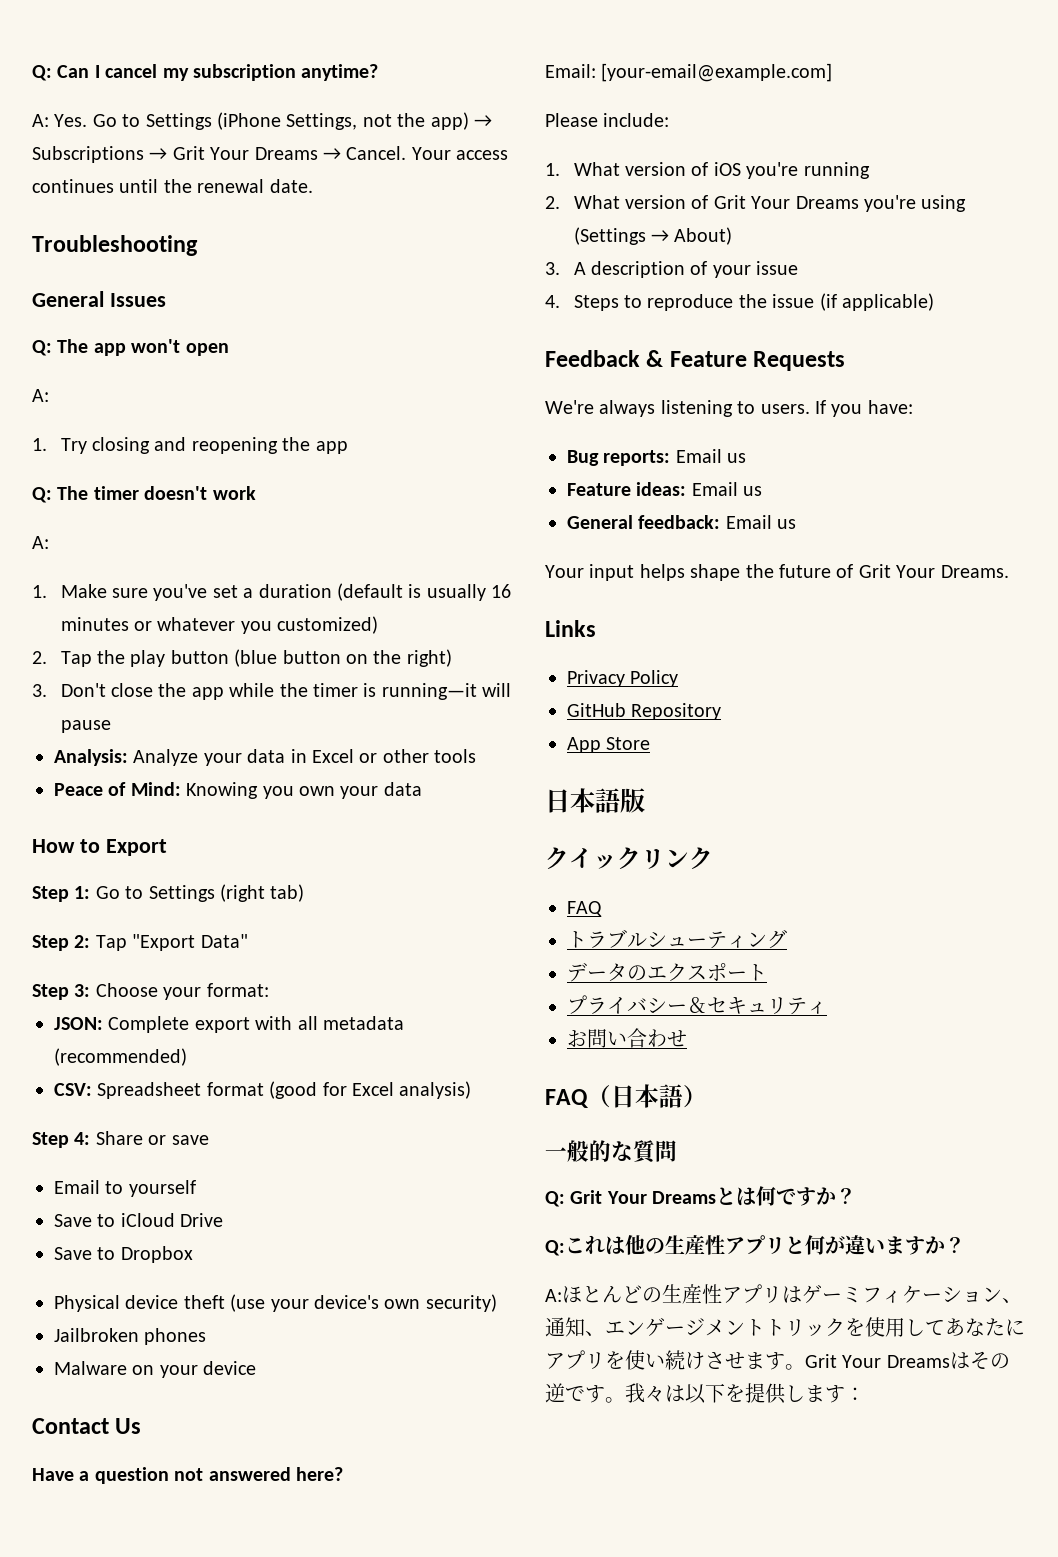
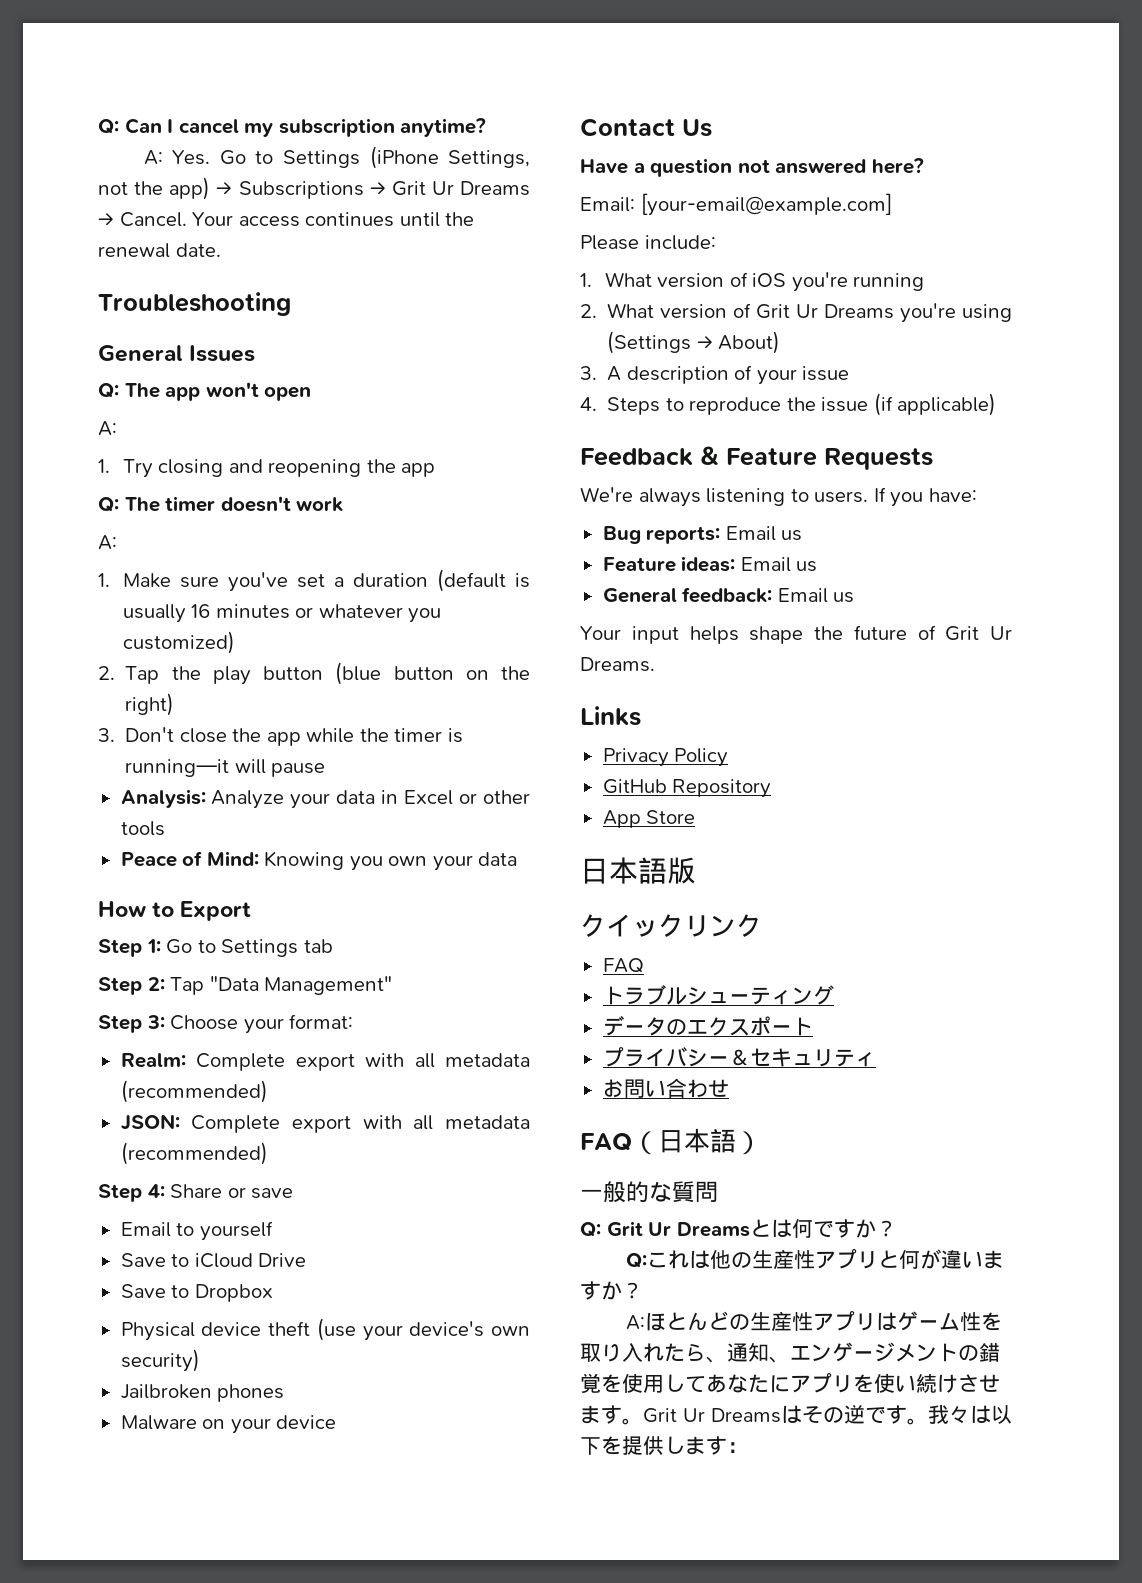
[210,147,250,160] Your -> [431,181,454,195] Ur
[220,884,305,902] (right tab) -> [303,939,333,953] tab
[132,934,248,951] "Export Data" -> [209,976,393,995] "Data Management"
(269, 990) none -> [120,1053,530,1071] [120,1080,268,1103] // Realm: Complete export with all metadata (recommended)
[54,1081,472,1099] // CSV: Spreadsheet format (good for Excel analysis) -> (268, 1153) none
[751,196,791,209] Your -> [796,304,819,318] Ur
[896,565,936,578] Your -> [990,626,1012,640] Ur
[606,1191,647,1204] Your -> [648,1222,672,1236] Ur
[842,1285,1002,1303] ミフィケーション -> [938,1312,1002,1331] [580,1343,706,1362] ム性を取り入れたら
[765,1318,845,1337] トリック -> [958,1343,1000,1362] [580,1373,601,1394] の錯覚
[842,1355,882,1368] Your -> [683,1408,705,1422] Ur

